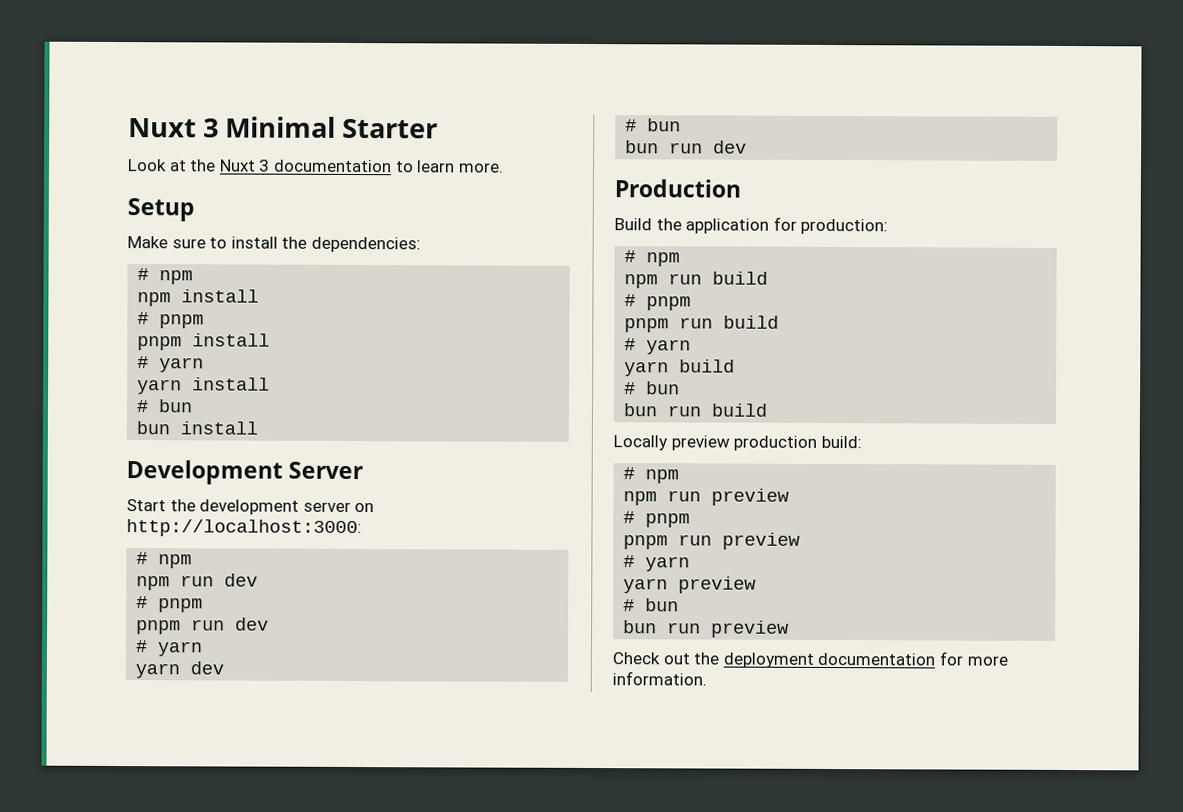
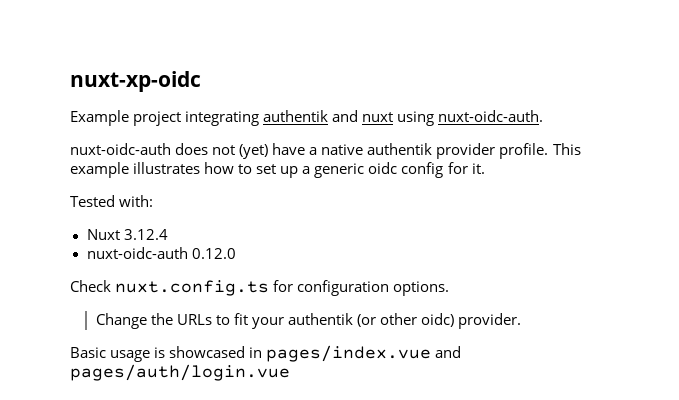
[128,116,439,139] [127,159,504,173] [127,198,195,222] [127,236,421,253] [137,268,194,285] [137,289,260,307] [137,312,205,329] [137,333,271,351] [137,356,205,373] [137,377,271,395] [136,399,194,413] [136,421,259,435] [126,460,364,485] [126,499,375,515] [126,519,362,538] [136,552,193,569] [136,573,259,591] [136,596,204,613] [136,617,270,635] [135,640,204,657] [135,661,225,679] [625,118,682,132] [625,140,748,154] [614,179,741,198] [614,216,889,235] [624,250,681,267] [624,271,769,289] [624,294,692,311] [624,315,780,333] [624,338,692,355] [624,359,736,377] [624,381,681,395] [623,403,769,417] [613,435,862,451] [623,467,680,484] [623,488,790,506] [623,511,691,528] [623,532,801,550] [623,555,691,572] [623,576,757,594] [623,598,680,612] [623,620,790,638] [612,651,1008,668] [612,671,707,686] Nuxt 3 Minimal Starter // Look at the Nuxt 3 documentation to learn more. // Setup // Make sure to install the dependencies: // # npm // npm install // # pnpm // pnpm install // # yarn // yarn install // # bun // bun install // Development Server // Start the development server on http://localhost:3000: // # npm // npm run dev // # pnpm // pnpm run dev // # yarn // yarn dev // # bun // bun run dev // Production // Build the application for production: // # npm // npm run build // # pnpm // pnpm run build // # yarn // yarn build // # bun // bun run build // Locally preview production build: // # npm // npm run preview // # pnpm // pnpm run preview // # yarn // yarn preview // # bun // bun run preview // Check out the deployment documentation for more information. -> [70,71,201,92] [70,110,544,126] [70,143,581,159] [70,162,485,178] [70,195,154,207] [86,229,168,240] [86,247,236,259] [70,280,450,296] [95,313,522,329] [70,345,462,362] [70,364,290,381] nuxt-xp-oidc // Example project integrating authentik and nuxt using nuxt-oidc-auth. // nuxt-oidc-auth does not (yet) have a native authentik provider profile. This example illustrates how to set up a generic oidc config for it. // Tested with: // Nuxt 3.12.4 // nuxt-oidc-auth 0.12.0 // Check nuxt.config.ts for configuration options. // Change the URLs to fit your authentik (or other oidc) provider. // Basic usage is showcased in pages/index.vue and pages/auth/login.vue

